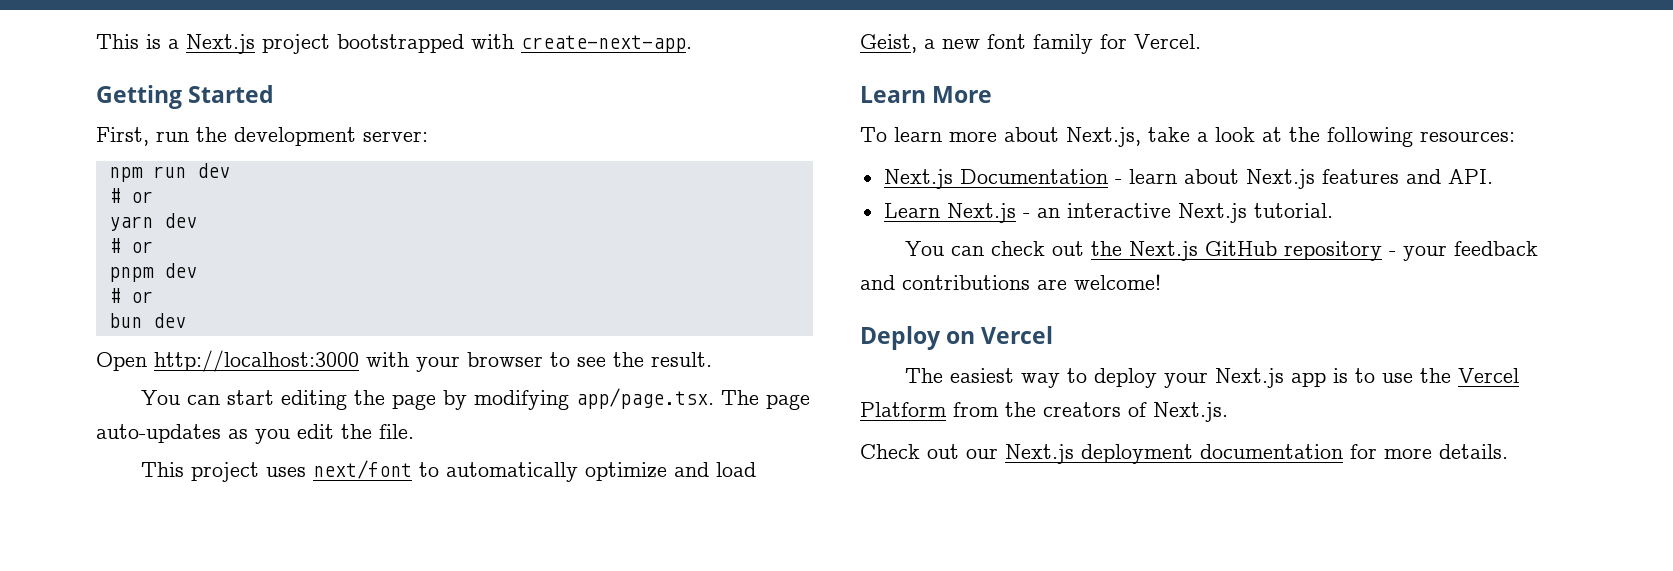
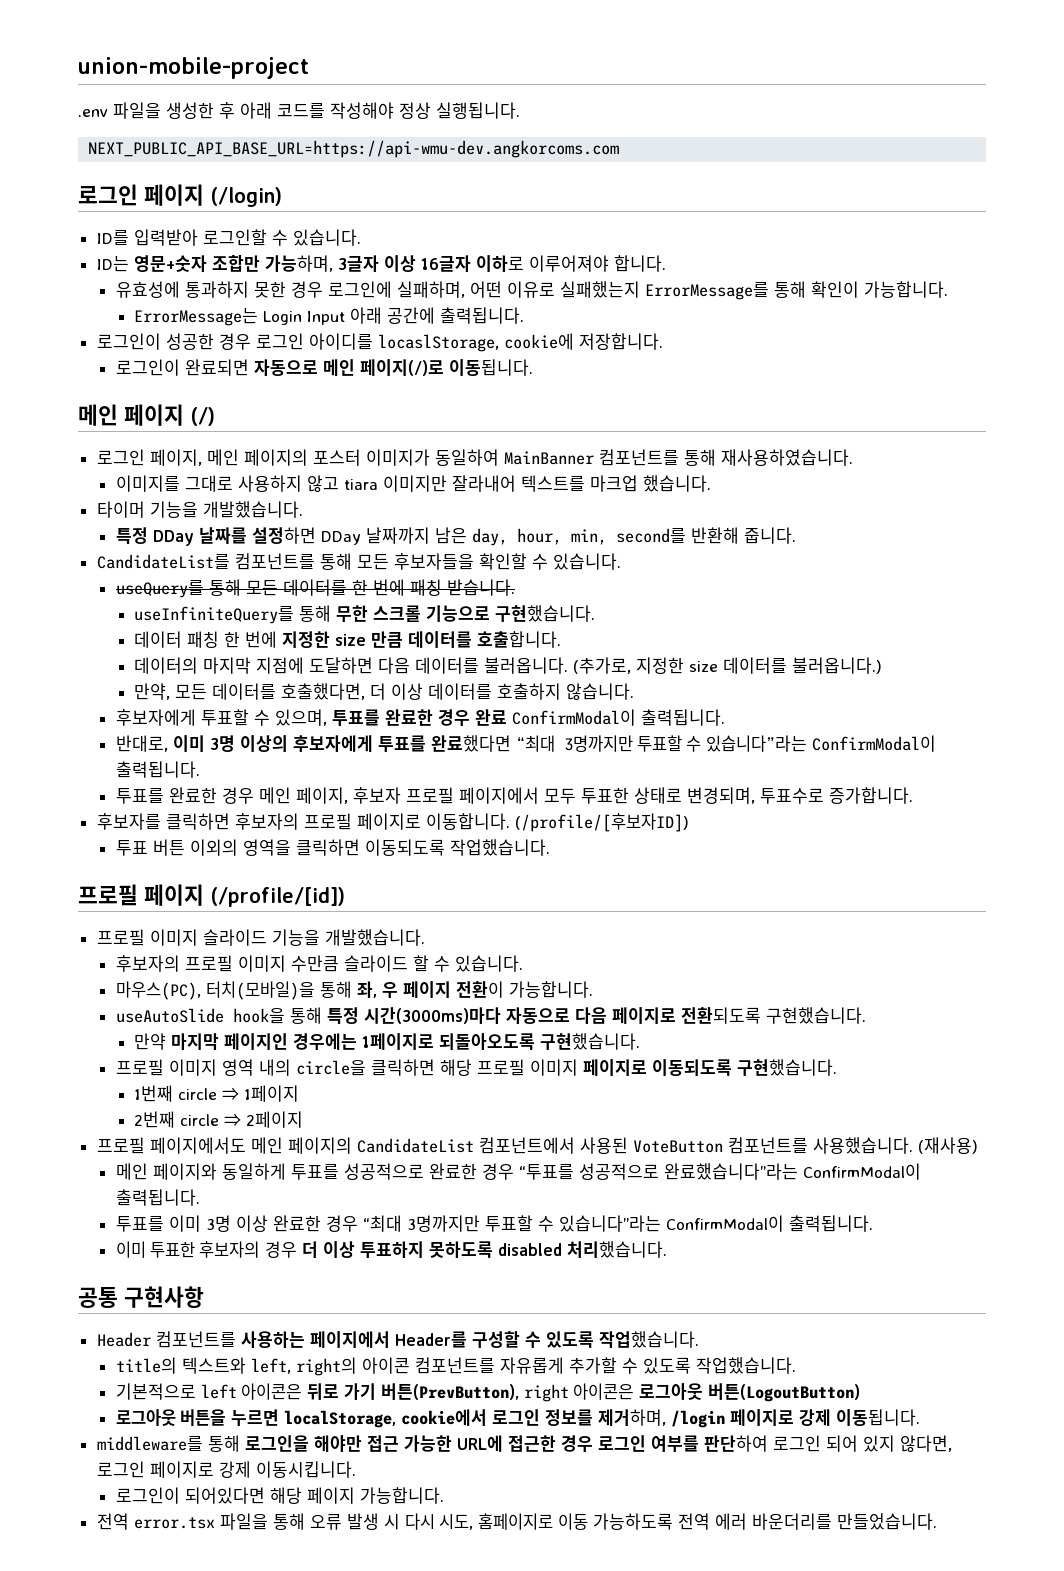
[96,34,692,54] [96,85,275,109] [96,127,428,146] [108,163,230,182] [108,188,153,203] [108,213,197,231] [108,238,153,253] [108,263,197,282] [108,288,153,303] [108,313,186,328] [96,350,712,372] [140,388,810,410] [96,424,414,444] [140,460,756,482] [860,34,1201,54] [860,86,993,103] [860,127,1515,147] [883,169,1493,189] [883,203,1333,223] [904,241,1538,261] [860,274,1161,290] [860,326,1054,350] [904,368,1519,388] [860,402,1228,422] [860,444,1508,464] This is a Next.js project bootstrapped with create-next-app. // Getting Started // First, run the development server: // npm run dev // # or // yarn dev // # or // pnpm dev // # or // bun dev // Open http://localhost:3000 with your browser to see the result. // You can start editing the page by modifying app/page.tsx. The page auto-updates as you edit the file. // This project uses next/font to automatically optimize and load Geist, a new font family for Vercel. // Learn More // To learn more about Next.js, take a look at the following resources: // Next.js Documentation - learn about Next.js features and API. // Learn Next.js - an interactive Next.js tutorial. // You can check out the Next.js GitHub repository - your feedback and contributions are welcome! // Deploy on Vercel // The easiest way to deploy your Next.js app is to use the Vercel Platform from the creators of Next.js. // Check out our Next.js deployment documentation for more details. -> [78,57,309,79] [78,102,520,119] [88,140,620,158] [78,184,282,207] [96,229,361,246] [96,255,666,272] [115,281,948,300] [134,307,525,326] [96,333,663,352] [115,359,533,376] [78,404,215,426] [96,449,853,466] [115,475,711,492] [96,501,303,518] [115,527,796,546] [96,553,621,570] [115,579,515,598] [134,605,596,624] [134,631,562,648] [134,657,883,674] [134,683,635,700] [115,709,725,726] [115,735,936,752] [115,761,200,778] [115,787,913,804] [96,813,689,832] [115,839,550,856] [78,884,345,907] [96,929,425,946] [115,955,523,972] [115,981,593,1000] [115,1007,866,1024] [134,1033,641,1050] [115,1059,837,1076] [134,1085,300,1102] [134,1111,304,1128] [96,1137,978,1154] [115,1163,921,1180] [115,1189,200,1206] [115,1215,873,1232] [115,1241,668,1258] [78,1286,204,1308] [96,1331,699,1348] [115,1357,796,1376] [115,1383,861,1402] [115,1409,920,1428] [96,1435,952,1452] [96,1461,356,1478] [115,1487,444,1504] [96,1513,937,1530] union-mobile-project // .env 파일을 생성한 후 아래 코드를 작성해야 정상 실행됩니다. // NEXT_PUBLIC_API_BASE_URL=https://api-wmu-dev.angkorcoms.com // 로그인 페이지 (/login) // ID를 입력받아 로그인할 수 있습니다. // ID는 영문+숫자 조합만 가능하며, 3글자 이상 16글자 이하로 이루어져야 합니다. // 유효성에 통과하지 못한 경우 로그인에 실패하며, 어떤 이유로 실패했는지 ErrorMessage를 통해 확인이 가능합니다. // ErrorMessage는 Login Input 아래 공간에 출력됩니다. // 로그인이 성공한 경우 로그인 아이디를 locaslStorage, cookie에 저장합니다. // 로그인이 완료되면 자동으로 메인 페이지(/)로 이동됩니다. // 메인 페이지 (/) // 로그인 페이지, 메인 페이지의 포스터 이미지가 동일하여 MainBanner 컴포넌트를 통해 재사용하였습니다. // 이미지를 그대로 사용하지 않고 tiara 이미지만 잘라내어 텍스트를 마크업 했습니다. // 타이머 기능을 개발했습니다. // 특정 DDay 날짜를 설정하면 DDay 날짜까지 남은 day, hour, min, second를 반환해 줍니다. // CandidateList를 컴포넌트를 통해 모든 후보자들을 확인할 수 있습니다. // useQuery를 통해 모든 데이터를 한 번에 패칭 받습니다. // useInfiniteQuery를 통해 무한 스크롤 기능으로 구현했습니다. // 데이터 패칭 한 번에 지정한 size 만큼 데이터를 호출합니다. // 데이터의 마지막 지점에 도달하면 다음 데이터를 불러옵니다. (추가로, 지정한 size 데이터를 불러옵니다.) // 만약, 모든 데이터를 호출했다면, 더 이상 데이터를 호출하지 않습니다. // 후보자에게 투표할 수 있으며, 투표를 완료한 경우 완료 ConfirmModal이 출력됩니다. // 반대로, 이미 3명 이상의 후보자에게 투표를 완료했다면 “최대 3명까지만 투표할 수 있습니다”라는 ConfirmModal이 출력됩니다. // 투표를 완료한 경우 메인 페이지, 후보자 프로필 페이지에서 모두 투표한 상태로 변경되며, 투표수로 증가합니다. // 후보자를 클릭하면 후보자의 프로필 페이지로 이동합니다. (/profile/[후보자ID]) // 투표 버튼 이외의 영역을 클릭하면 이동되도록 작업했습니다. // 프로필 페이지 (/profile/[id]) // 프로필 이미지 슬라이드 기능을 개발했습니다. // 후보자의 프로필 이미지 수만큼 슬라이드 할 수 있습니다. // 마우스(PC), 터치(모바일)을 통해 좌, 우 페이지 전환이 가능합니다. // useAutoSlide hook을 통해 특정 시간(3000ms)마다 자동으로 다음 페이지로 전환되도록 구현했습니다. // 만약 마지막 페이지인 경우에는 1페이지로 되돌아오도록 구현했습니다. // 프로필 이미지 영역 내의 circle을 클릭하면 해당 프로필 이미지 페이지로 이동되도록 구현했습니다. // 1번째 circle ⇒ 1페이지 // 2번째 circle ⇒ 2페이지 // 프로필 페이지에서도 메인 페이지의 CandidateList 컴포넌트에서 사용된 VoteButton 컴포넌트를 사용했습니다. (재사용) // 메인 페이지와 동일하게 투표를 성공적으로 완료한 경우 “투표를 성공적으로 완료했습니다”라는 ConfirmModal이 출력됩니다. // 투표를 이미 3명 이상 완료한 경우 “최대 3명까지만 투표할 수 있습니다”라는 ConfirmModal이 출력됩니다. // 이미 투표한 후보자의 경우 더 이상 투표하지 못하도록 disabled 처리했습니다. // 공통 구현사항 // Header 컴포넌트를 사용하는 페이지에서 Header를 구성할 수 있도록 작업했습니다. // title의 텍스트와 left, right의 아이콘 컴포넌트를 자유롭게 추가할 수 있도록 작업했습니다. // 기본적으로 left 아이콘은 뒤로 가기 버튼(PrevButton), right 아이콘은 로그아웃 버튼(LogoutButton) // 로그아웃 버튼을 누르면 localStorage, cookie에서 로그인 정보를 제거하며, /login 페이지로 강제 이동됩니다. // middleware를 통해 로그인을 해야만 접근 가능한 URL에 접근한 경우 로그인 여부를 판단하여 로그인 되어 있지 않다면, 로그인 페이지로 강제 이동시킵니다. // 로그인이 되어있다면 해당 페이지 가능합니다. // 전역 error.tsx 파일을 통해 오류 발생 시 다시 시도, 홈페이지로 이동 가능하도록 전역 에러 바운더리를 만들었습니다.

